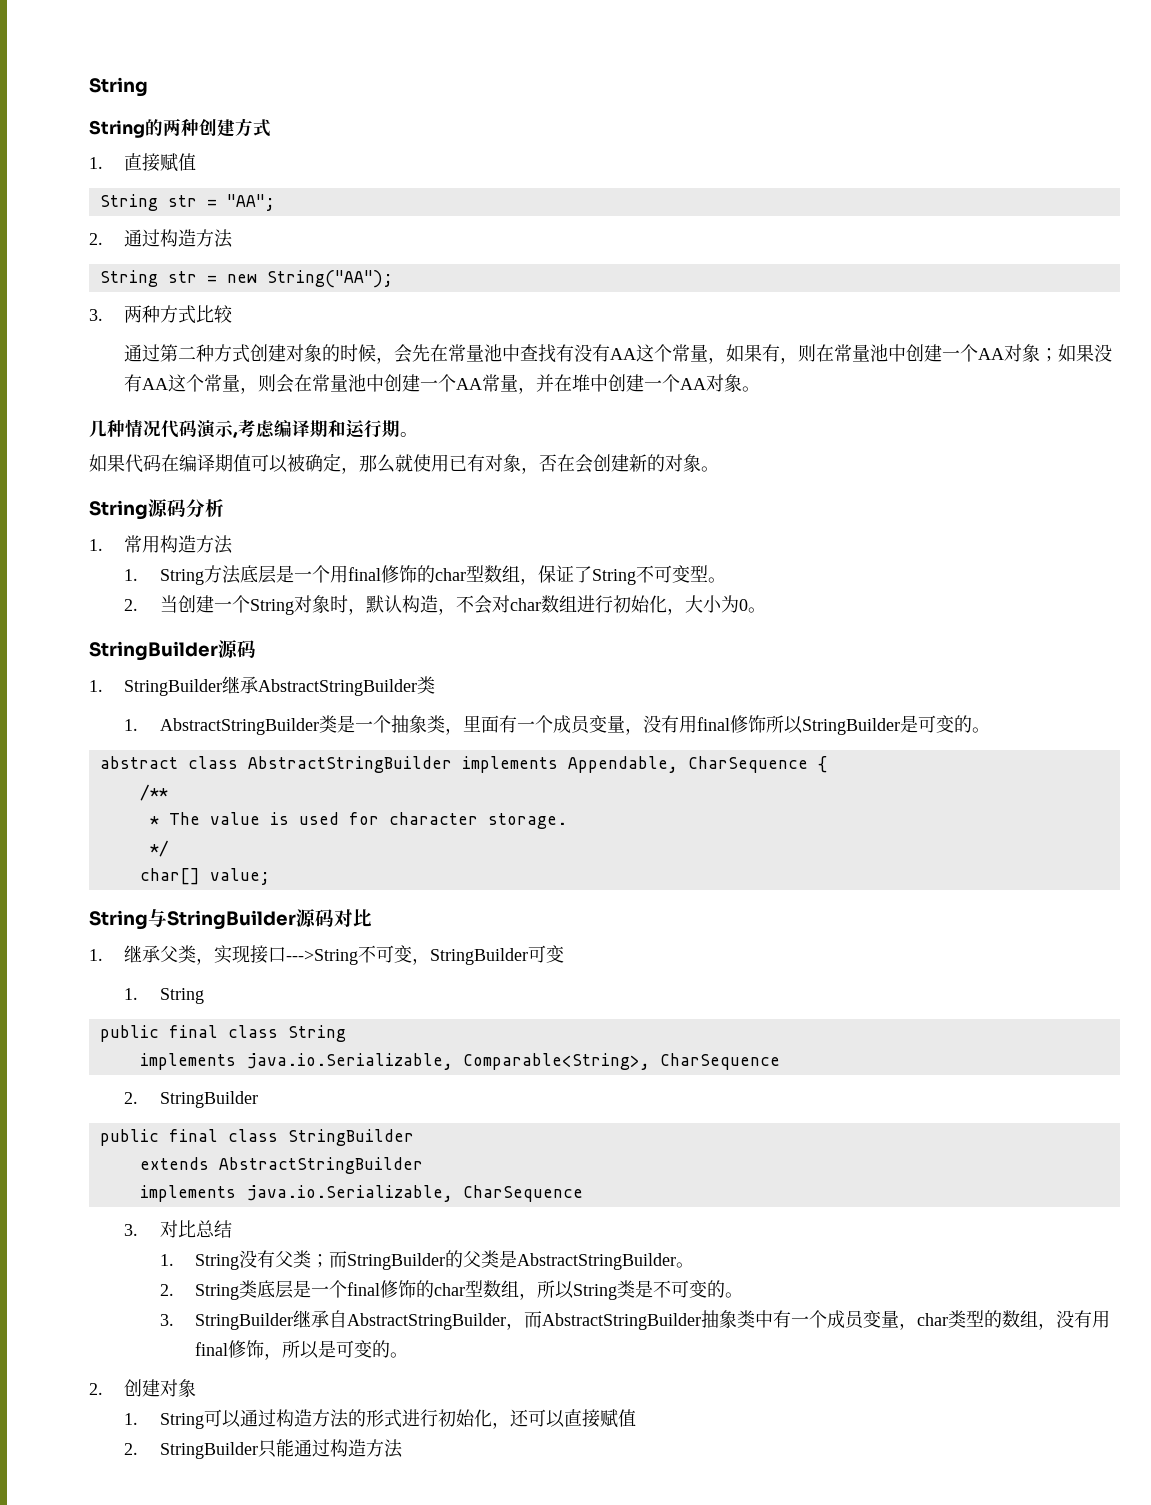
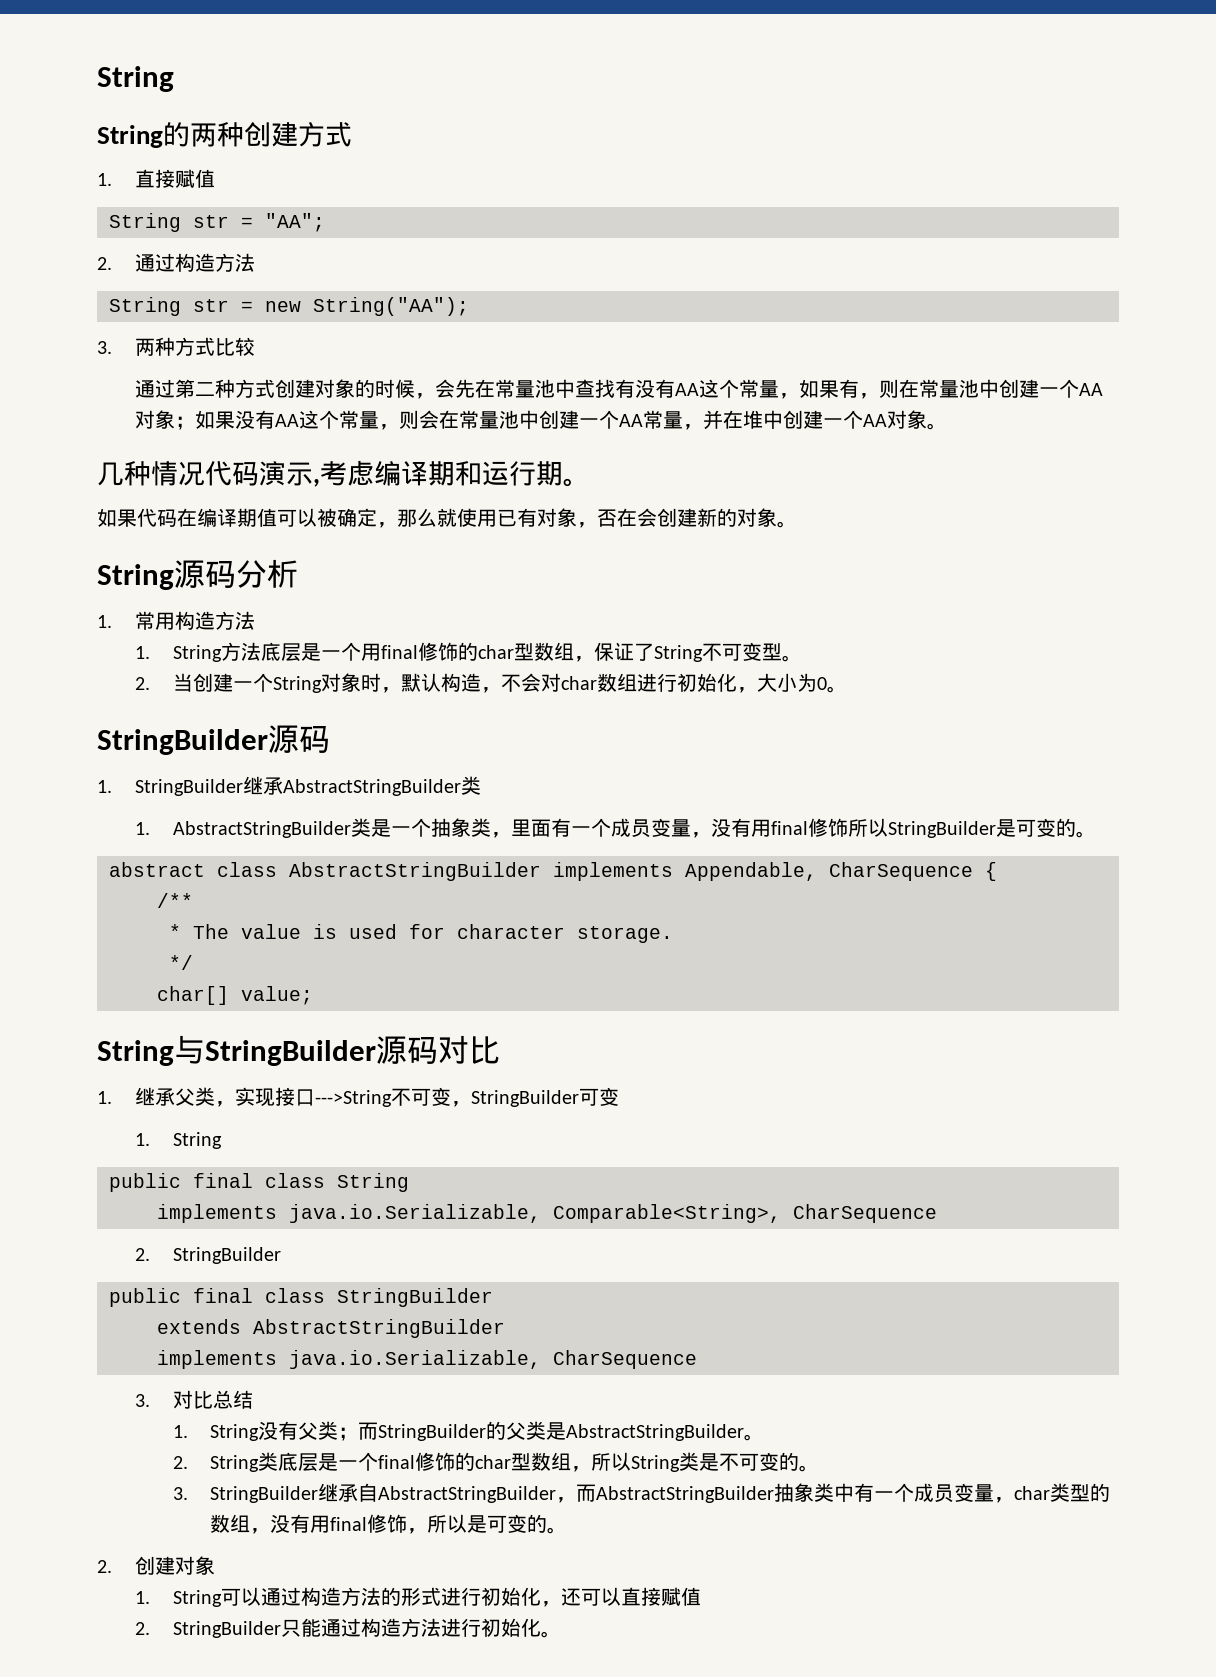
(403, 1448) none -> [440,1618,561,1638] 进行初始化。

